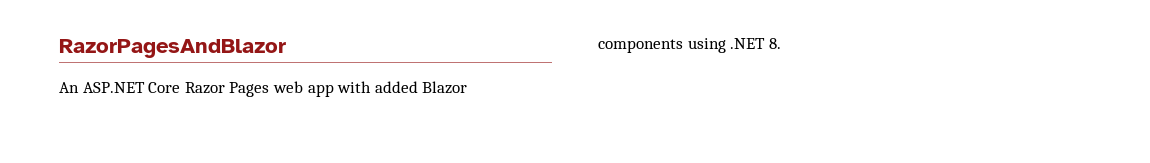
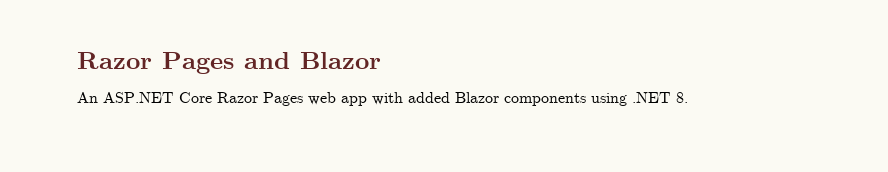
[59,39,286,58] RazorPagesAndBlazor -> [77,52,381,74] Razor Pages and Blazor

